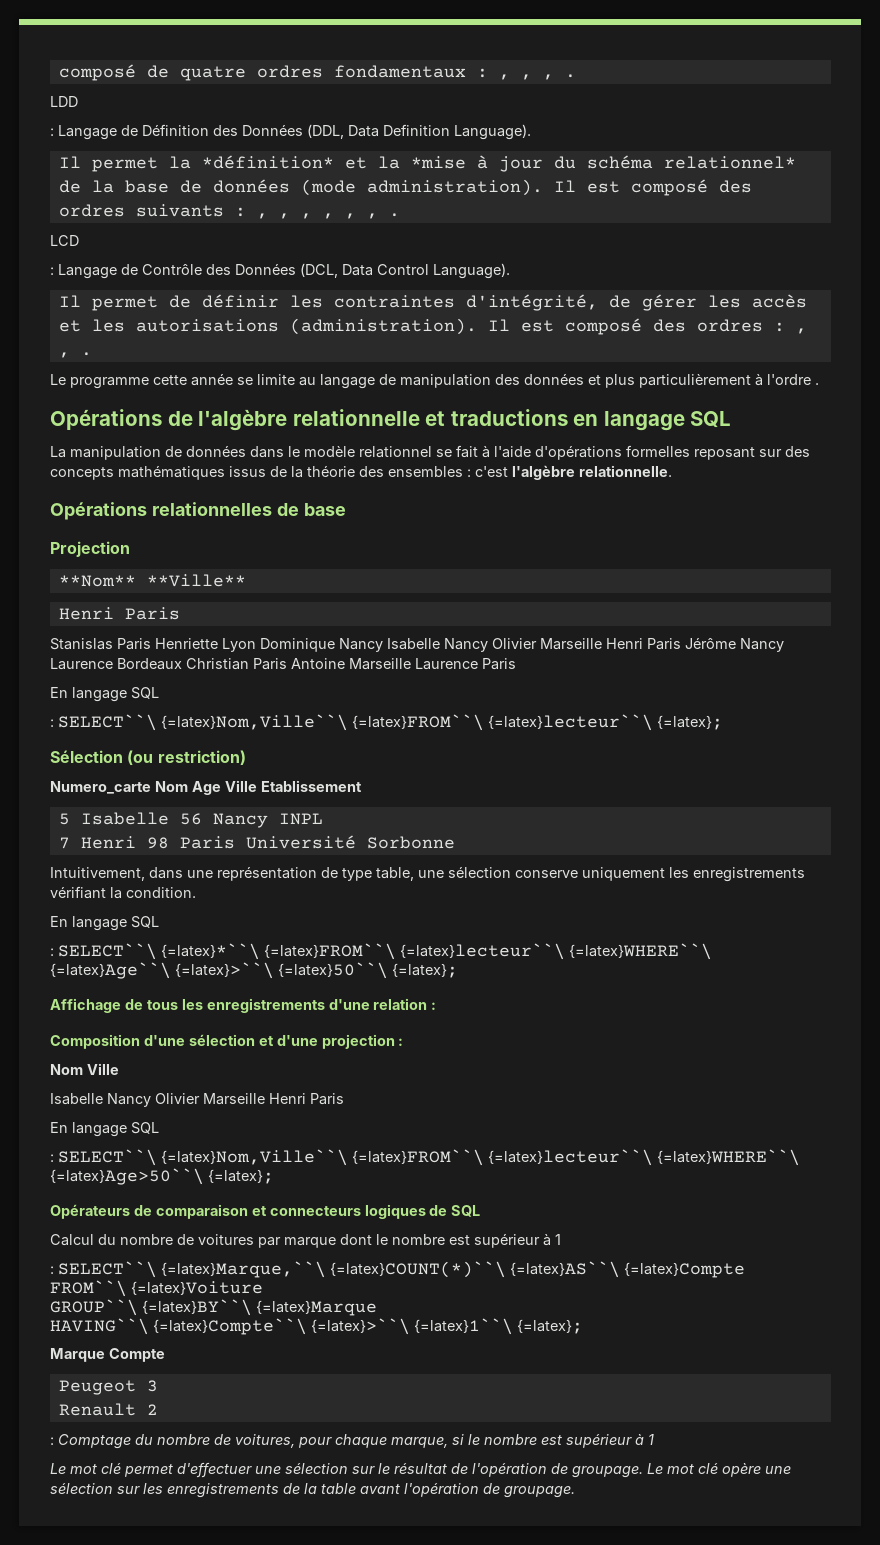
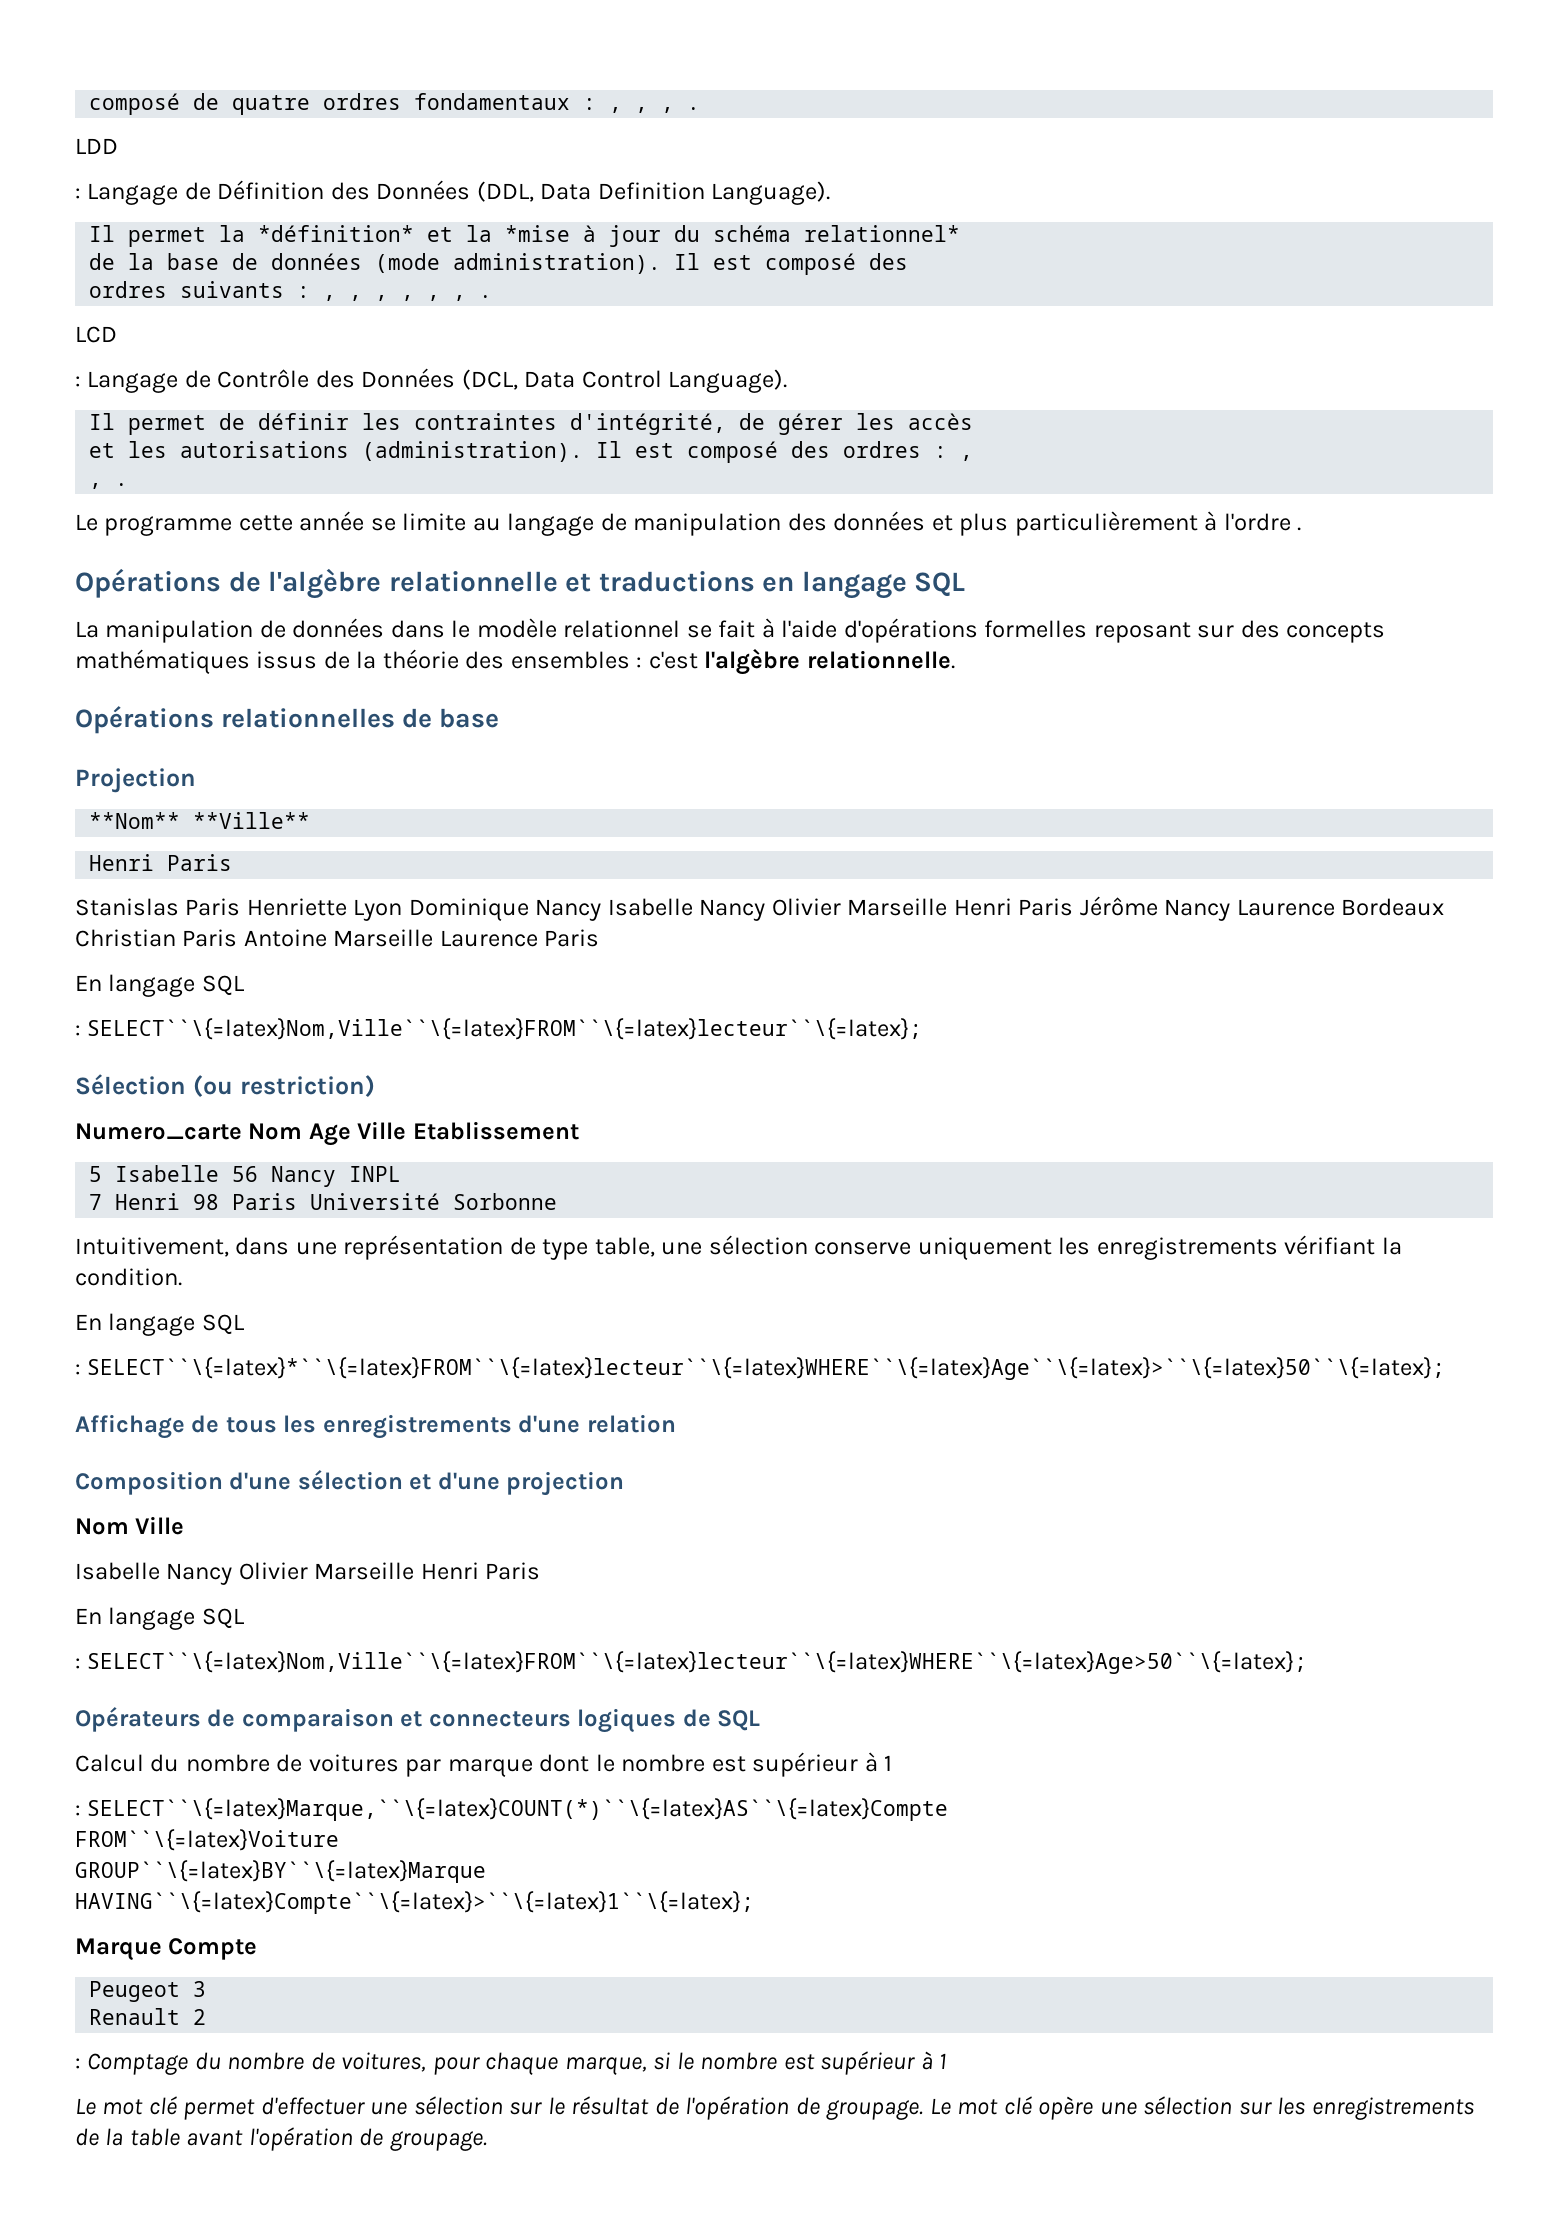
[58,714,723,731] SELECT``\ {=latex}Nom,Ville``\ {=latex}FROM``\ {=latex}lecteur``\ {=latex}; -> [87,1018,923,1040] SELECT``\{=latex}Nom,Ville``\{=latex}FROM``\{=latex}lecteur``\{=latex};
[58,943,712,960] [50,962,458,979] SELECT``\ {=latex}*``\ {=latex}FROM``\ {=latex}lecteur``\ {=latex}WHERE``\ {=latex}Age``\ {=latex}>``\ {=latex}50``\ {=latex}; -> [87,1357,1446,1380] SELECT``\{=latex}*``\{=latex}FROM``\{=latex}lecteur``\{=latex}WHERE``\{=latex}Age``\{=latex}>``\{=latex}50``\{=latex};
[431,1002,437,1010] : -> (676, 1423) none
[398,1038,404,1046] : -> (625, 1483) none
[58,1149,800,1166] [50,1168,274,1185] SELECT``\ {=latex}Nom,Ville``\ {=latex}FROM``\ {=latex}lecteur``\ {=latex}WHERE``\ {=latex}Age>50``\ {=latex}; -> [87,1651,1308,1674] SELECT``\{=latex}Nom,Ville``\{=latex}FROM``\{=latex}lecteur``\{=latex}WHERE``\{=latex}Age>50``\{=latex};
[58,1261,745,1278] [50,1280,263,1297] [50,1299,377,1316] [50,1318,583,1335] SELECT``\ {=latex}Marque,``\ {=latex}COUNT(*)``\ {=latex}AS``\ {=latex}Compte // FROM``\ {=latex}Voiture // GROUP``\ {=latex}BY``\ {=latex}Marque // HAVING``\ {=latex}Compte``\ {=latex}>``\ {=latex}1``\ {=latex}; -> [87,1798,949,1821] [75,1829,339,1851] [75,1860,486,1883] [75,1891,754,1914] SELECT``\{=latex}Marque,``\{=latex}COUNT(*)``\{=latex}AS``\{=latex}Compte // FROM``\{=latex}Voiture // GROUP``\{=latex}BY``\{=latex}Marque // HAVING``\{=latex}Compte``\{=latex}>``\{=latex}1``\{=latex};

